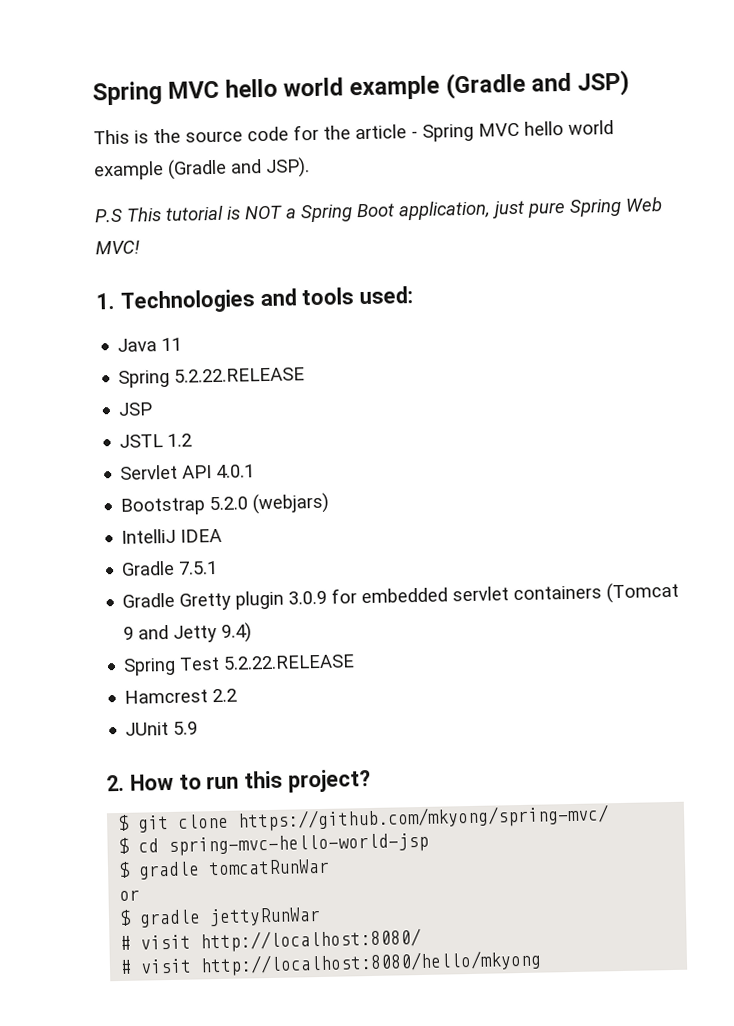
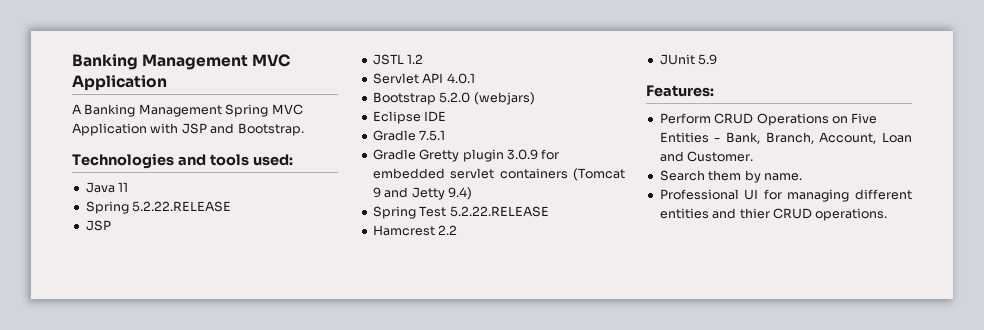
[92,69,631,106] [93,120,614,145] [93,157,310,181] [94,197,663,223] [95,240,140,255] [96,292,115,310] Spring MVC hello world example (Gradle and JSP) // This is the source code for the article - Spring MVC hello world example (Gradle and JSP). // P.S This tutorial is NOT a Spring Boot application, just pure Spring Web MVC! // 1. -> [72,54,291,70] [72,75,167,91] [72,104,303,117] [72,123,304,136] Banking Management MVC Application // A Banking Management Spring MVC Application with JSP and Bootstrap. //
[121,528,223,544] IntelliJ IDEA -> [372,111,447,124] Eclipse IDE
[106,768,372,793] [117,804,610,833] [118,832,430,857] [118,858,331,880] [119,889,141,901] [119,906,322,928] [120,928,422,953] [120,949,543,977] 2. How to run this project? // $ git clone https://github.com/mkyong/spring-mvc/ // $ cd spring-mvc-hello-world-jsp // $ gradle tomcatRunWar // or // $ gradle jettyRunWar // # visit http://localhost:8080/ // # visit http://localhost:8080/hello/mkyong -> [646,85,714,97] [659,113,878,126] [659,132,912,144] [659,151,754,162] [659,170,802,183] [659,189,912,202] [659,208,888,221] Features: // Perform CRUD Operations on Five Entities - Bank, Branch, Account, Loan and Customer. // Search them by name. // Professional UI for managing different entities and thier CRUD operations.

